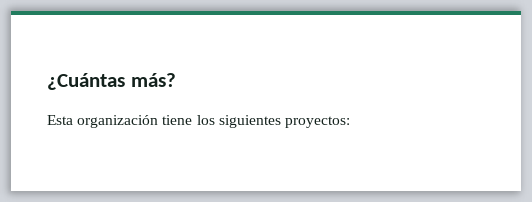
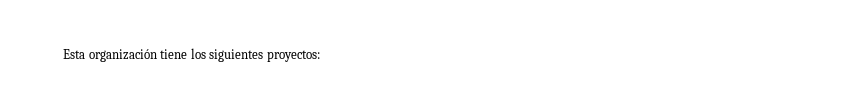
[47,73,176,90] ¿Cuántas más? // -> (63, 54) none

